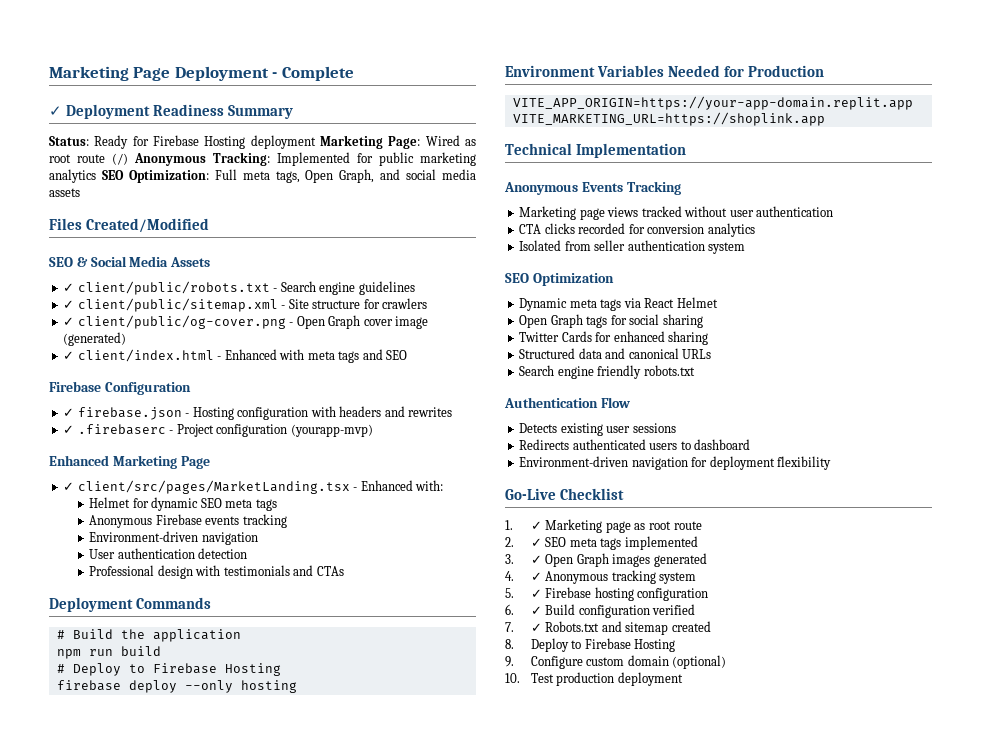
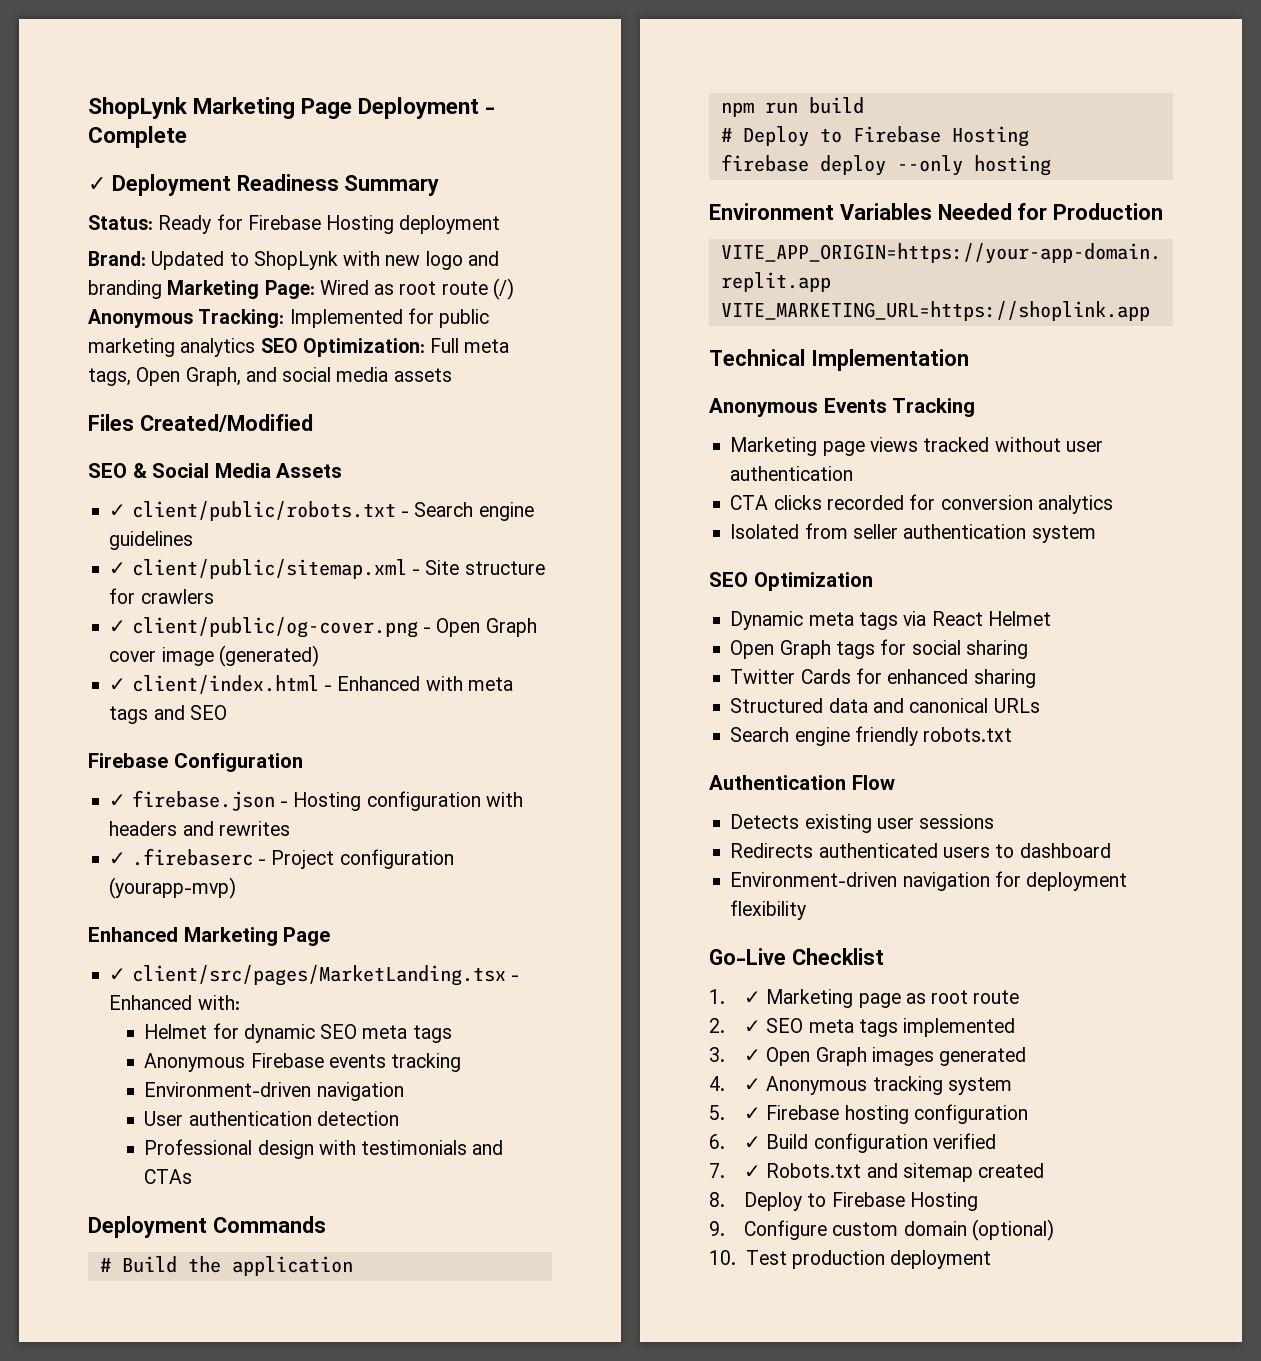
(49, 73) none -> [88,97,188,119] ShopLynk
(316, 142) none -> [88,251,499,270] [88,280,162,299] // Brand: Updated to ShopLynk with new logo and branding

